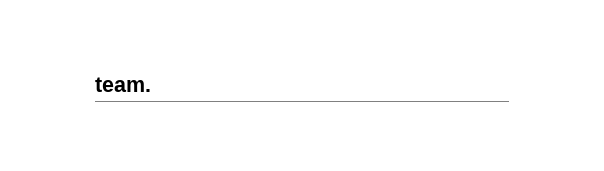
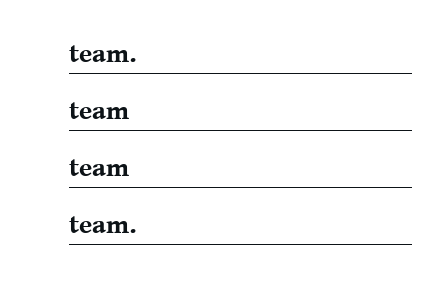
[95,77,151,92] team. -> [69,45,137,62] [69,102,129,119] [69,159,129,176] [69,216,137,233] team. // team // team // team.

